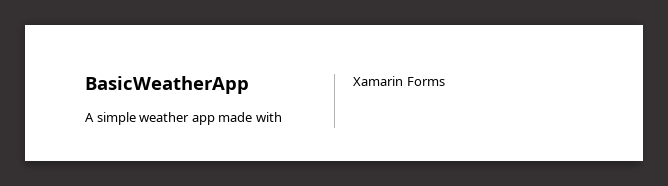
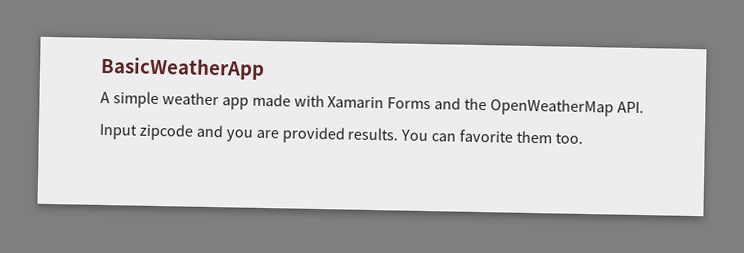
(445, 81) none -> [434,97,645,117] [99,123,584,144] and the OpenWeatherMap API. // Input zipcode and you are provided results. You can favorite them too.

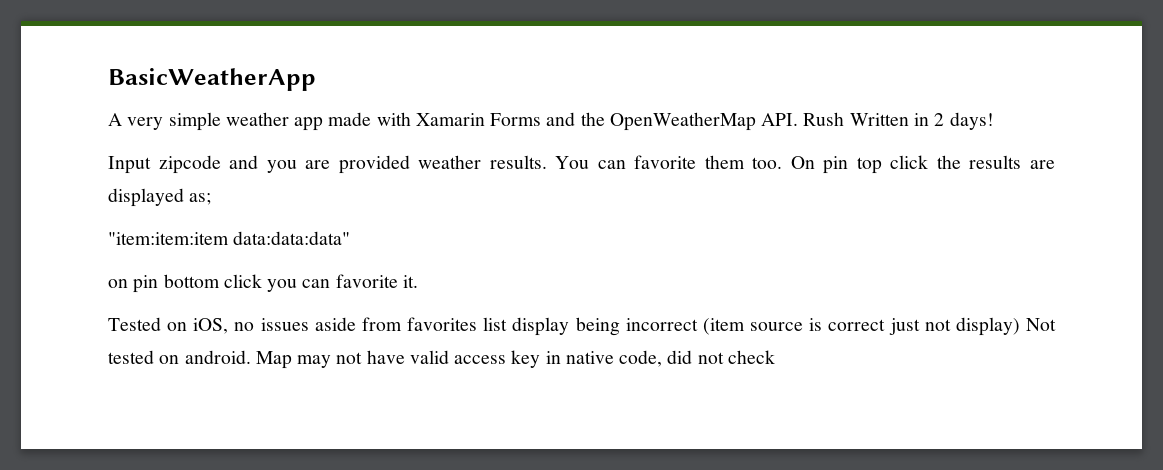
(110, 97) none -> [127,117,164,130] very
(645, 107) none -> [803,112,994,130] Rush Written in 2 days!
(345, 135) none -> [418,155,482,169] weather
(584, 138) none -> [790,155,1055,174] [108,188,212,207] [108,231,351,245] [108,274,418,293] [108,317,1056,336] [108,350,775,369] On pin top click the results are displayed as; // "item:item:item data:data:data" // on pin bottom click you can favorite it. // Tested on iOS, no issues aside from favorites list display being incorrect (item source is correct just not display) Not tested on android. Map may not have valid access key in native code, did not check

